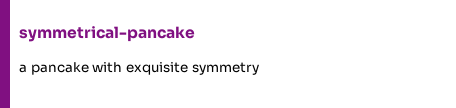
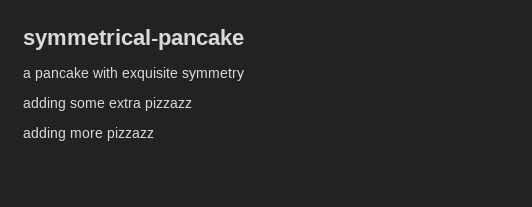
(259, 68) none -> [23,97,192,111] [23,127,154,141] // adding some extra pizzazz // adding more pizzazz

